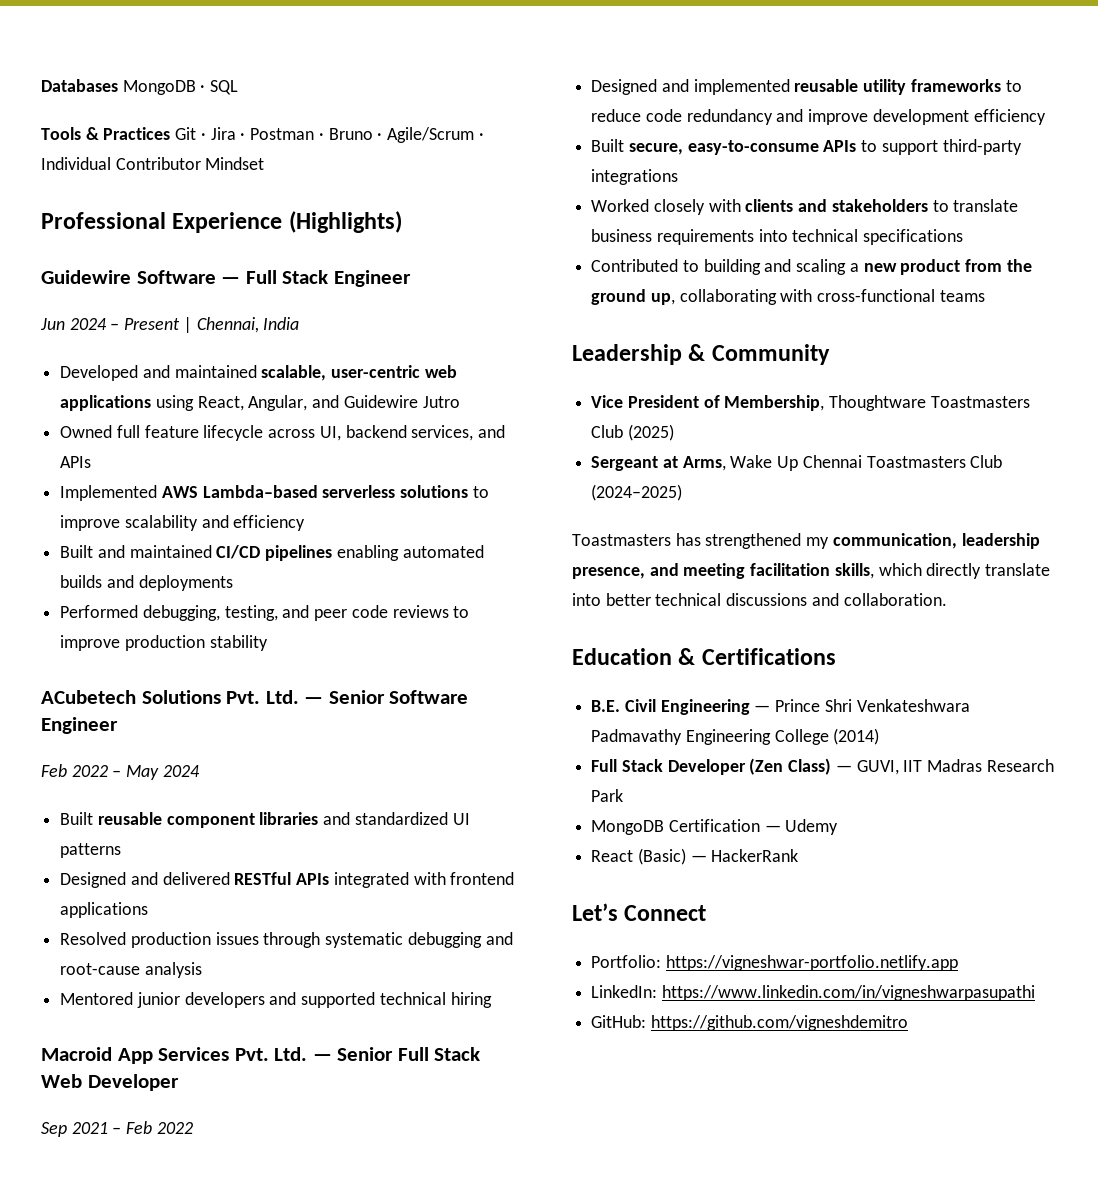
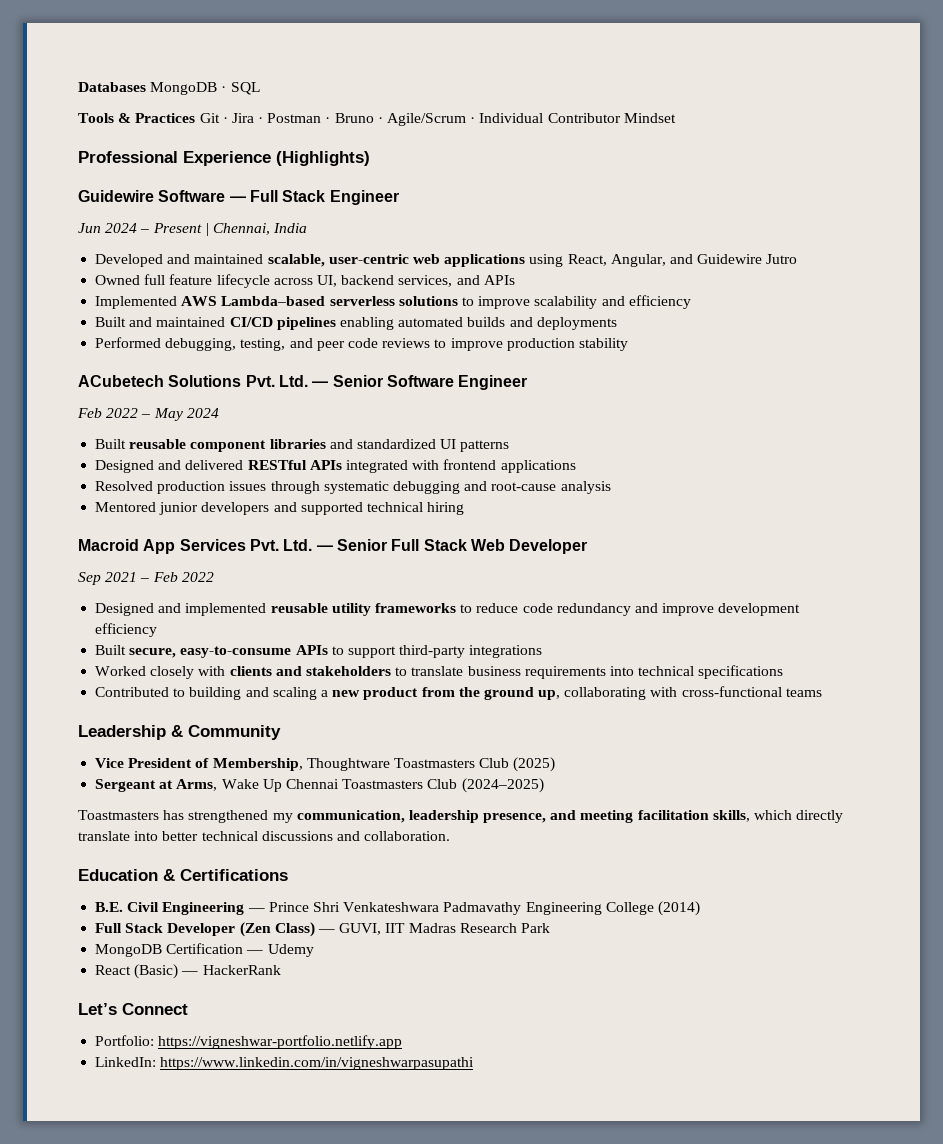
[591,1015,908,1031] // GitHub: https://github.com/vigneshdemitro -> (475, 1063) none

